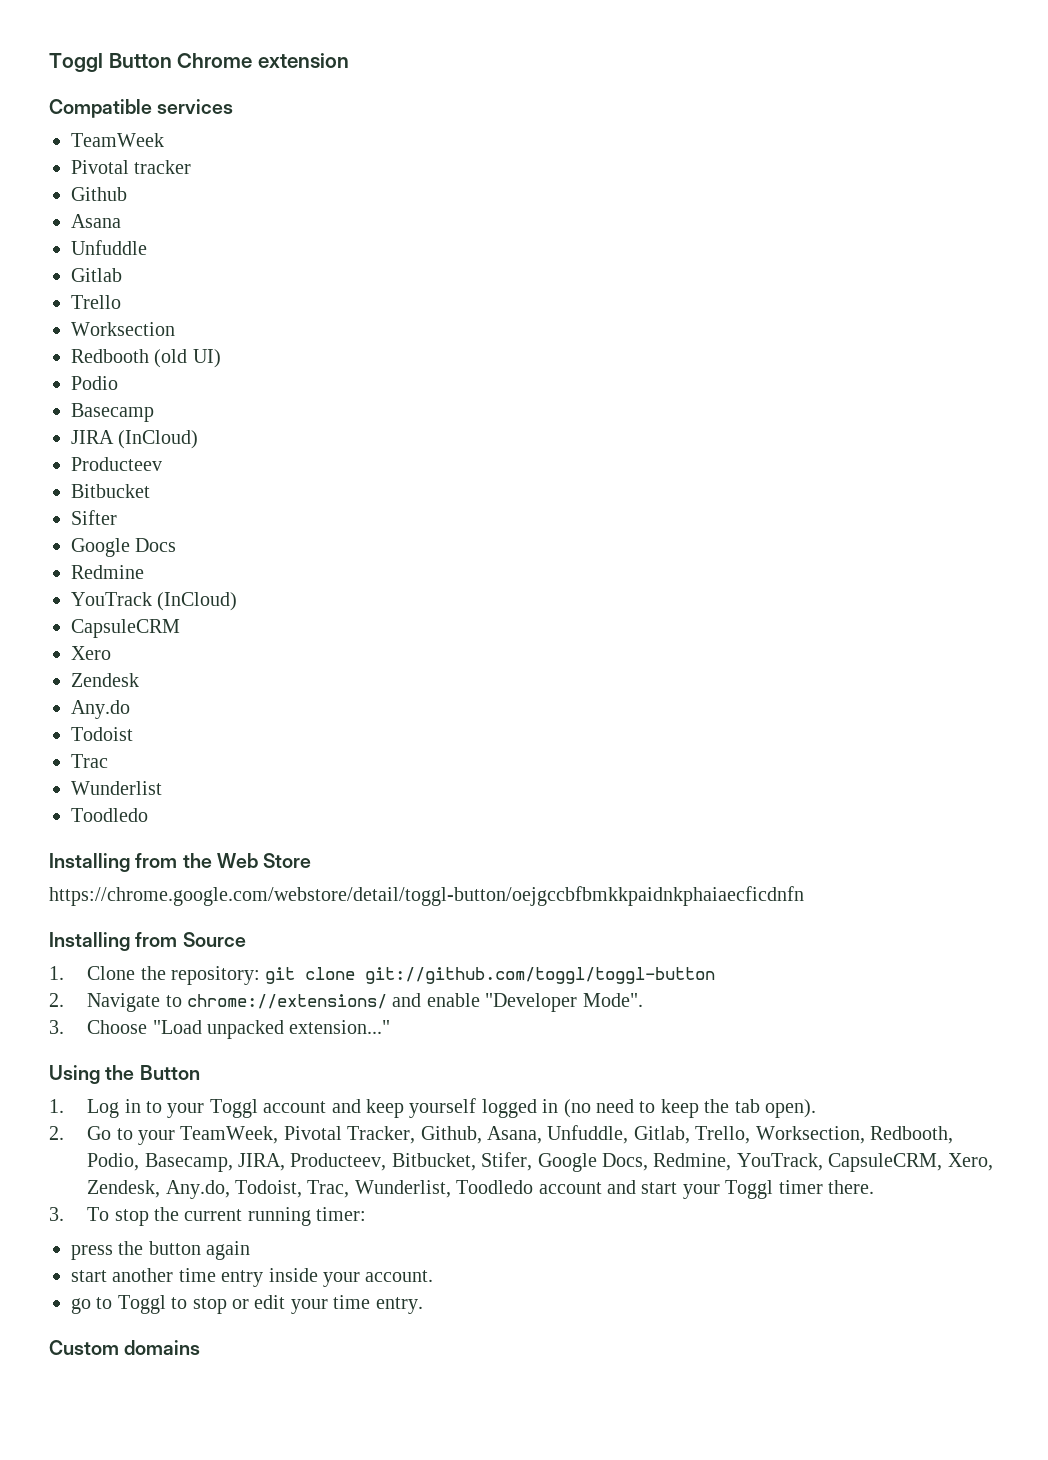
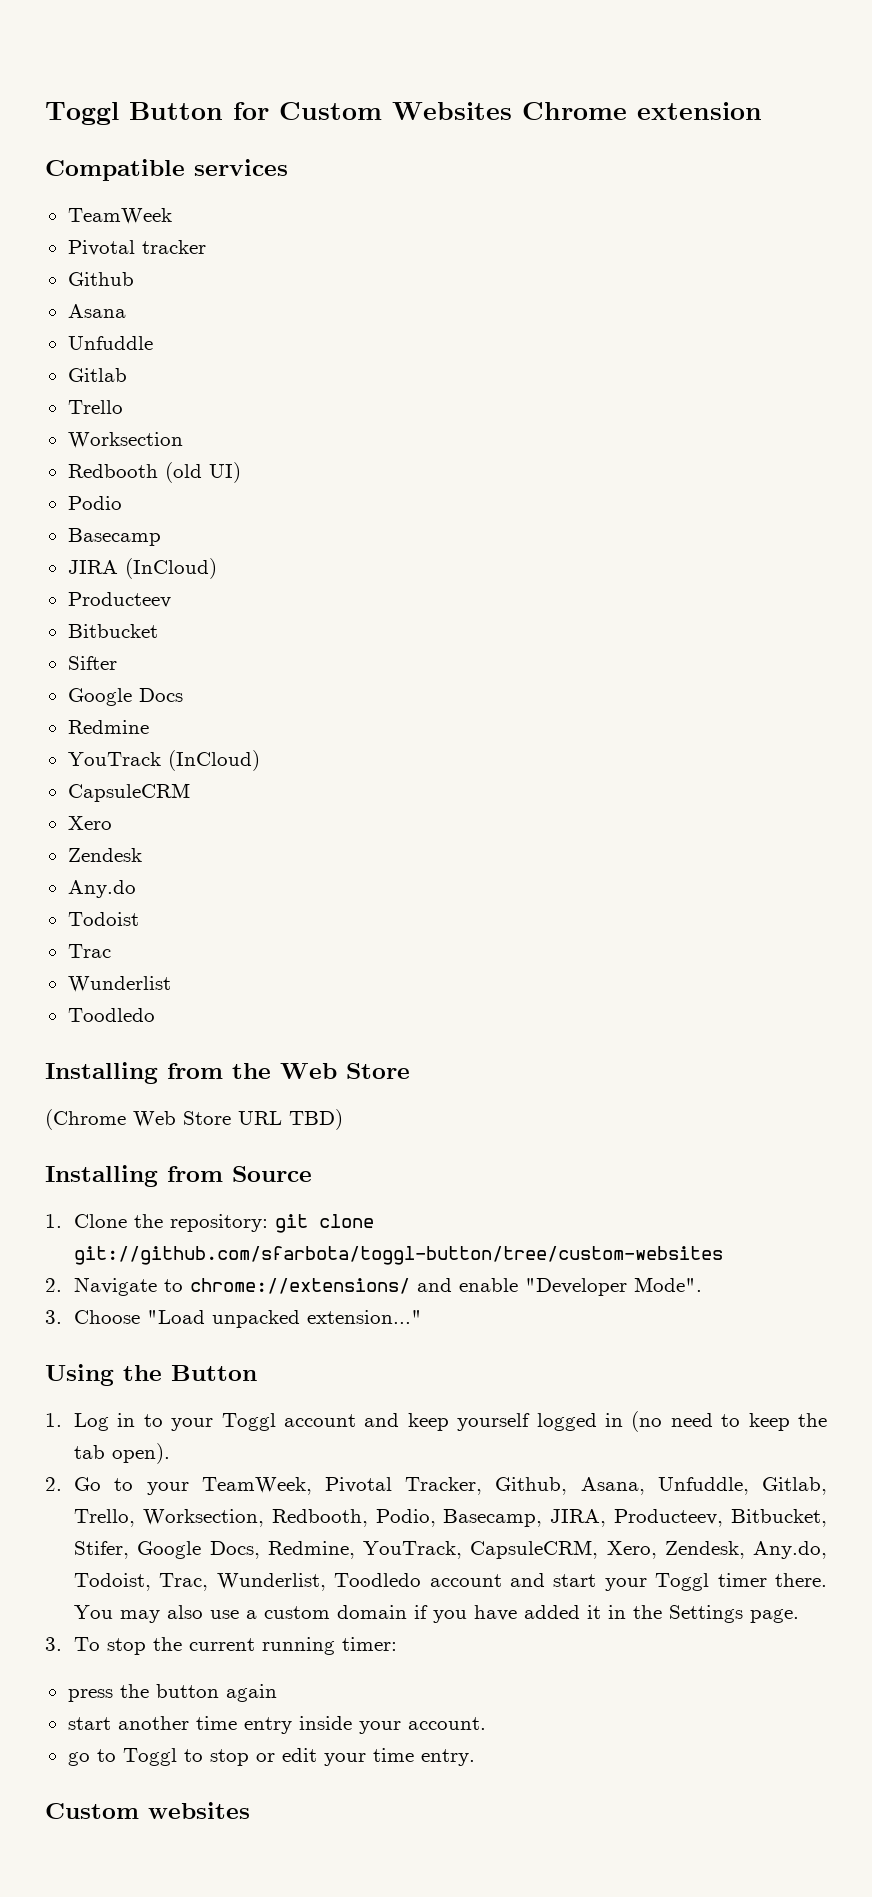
(172, 60) none -> [233,102,512,120] for Custom Websites
[49,886,804,906] https://chrome.google.com/webstore/detail/toggl-button/oejgccbfbmkkpaidnkphaiaecficdnfn -> [45,1109,343,1130] (Chrome Web Store URL TBD)
[365,967,716,984] git://github.com/toggl/toggl-button -> [74,1246,724,1265] git://github.com/sfarbota/toggl-button/tree/custom-websites
(875, 1187) none -> [74,1605,800,1623] You may also use a custom domain if you have added it in the Settings page.
[124,1340,201,1355] domains -> [148,1802,250,1819] websites

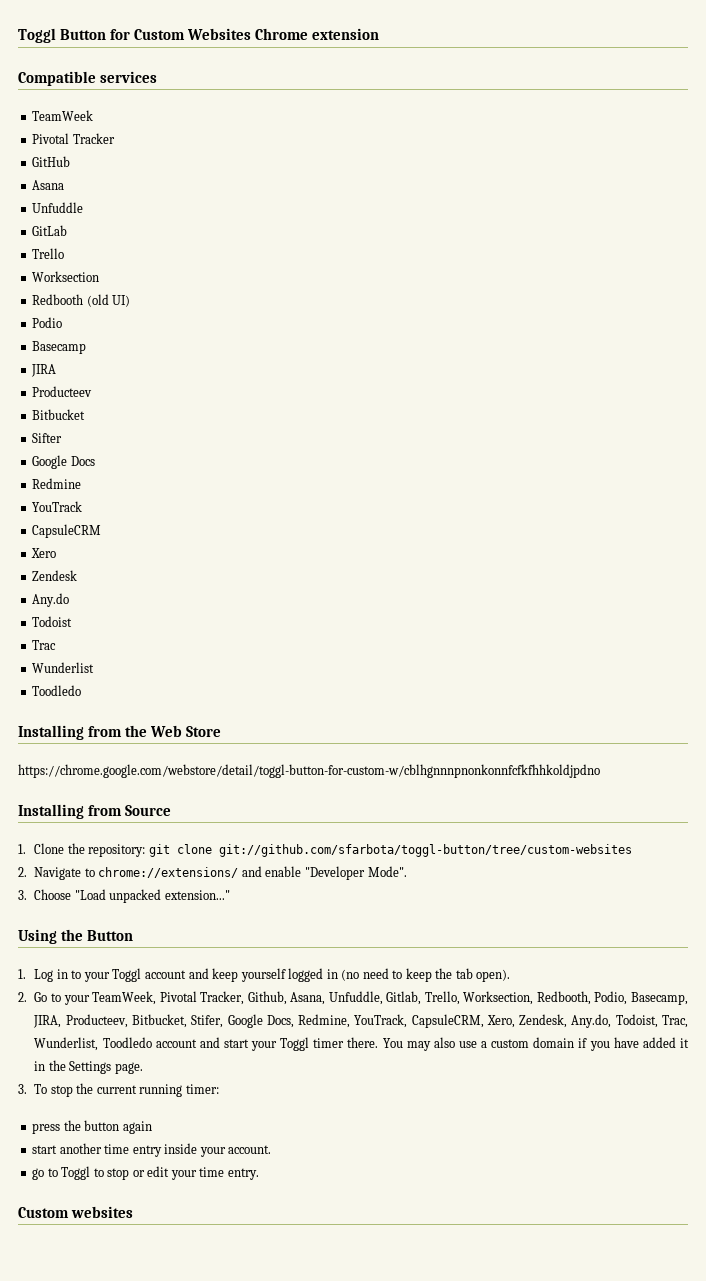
[141,240,206,254] [67,272,134,286] tracker // Github -> [72,133,115,144] [32,156,71,167] Tracker // GitHub
[67,368,127,382] Gitlab -> [32,225,68,236] GitLab
[124,558,217,579] (InCloud) -> (57, 370) none
[167,750,260,771] (InCloud) -> (83, 506) none
[45,1109,343,1130] (Chrome Web Store URL TBD) -> [18,764,600,778] https://chrome.google.com/webstore/detail/toggl-button-for-custom-w/cblhgnnnpnonkonnfcfkfhhkoldjpdno

